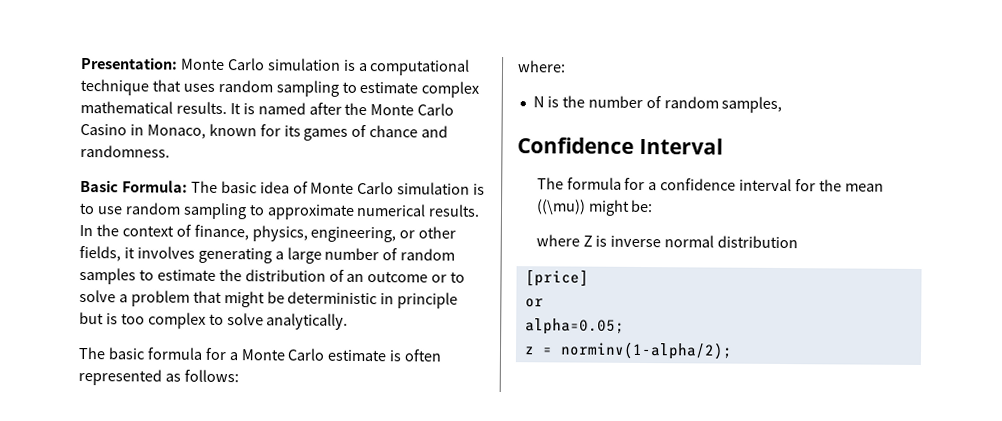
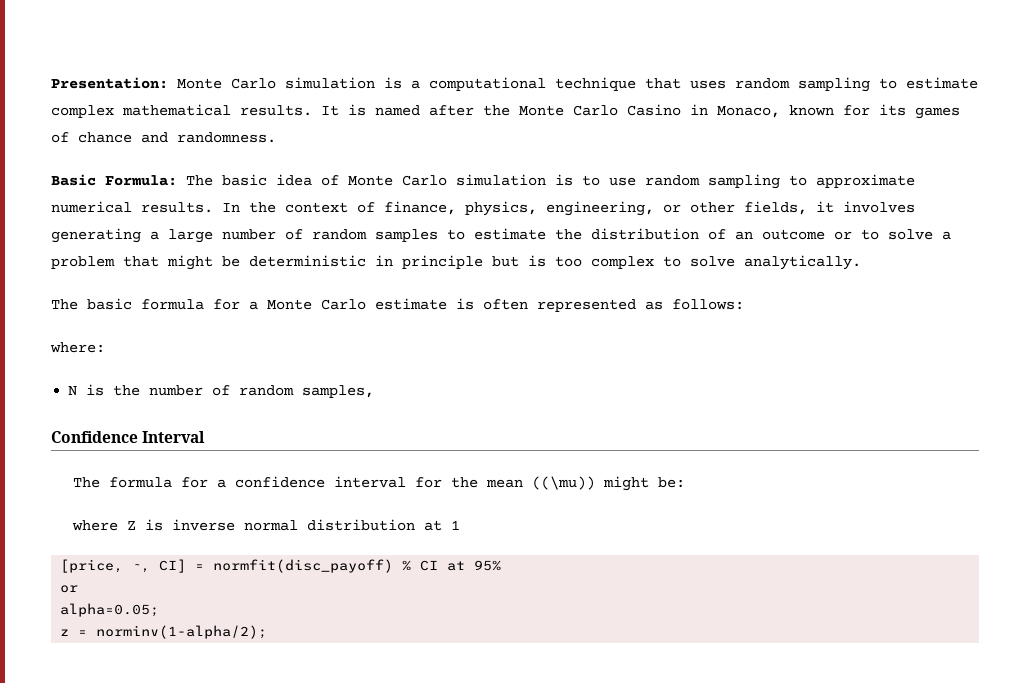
[524,269,589,287] // [price] -> [423,520,460,531] [60,559,502,573] at 1 // [price, ~, CI] = normfit(disc_payoff) % CI at 95%

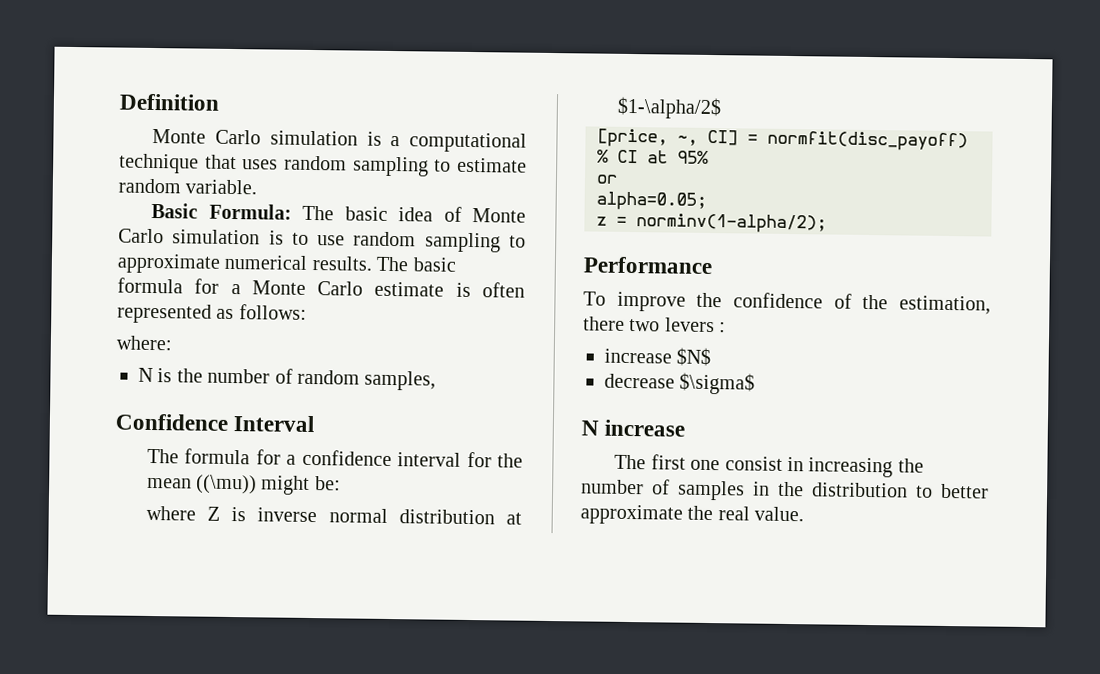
[51,77,168,89] Presentation: -> [119,93,220,111] Definition //
[51,104,960,119] [51,132,276,143] complex mathematical results. It is named after the Monte Carlo Casino in Monaco, known for its games of chance and randomness. -> [118,178,258,195] random variable.
[222,201,915,216] [51,228,951,243] [51,255,861,270] In the context of finance, physics, engineering, or other fields, it involves generating a large number of random samples to estimate the distribution of an outcome or to solve a problem that might be deterministic in principle but is too complex to solve analytically. // -> (372, 263) none
[450,520,460,530] 1 -> [616,96,722,120] $1-\alpha/2$
(268, 632) none -> [583,256,713,275] [583,291,991,315] [583,316,727,333] [604,347,712,367] [604,372,756,395] [581,419,686,437] [614,454,924,478] [581,479,989,501] [580,504,805,525] // Performance // To improve the confidence of the estimation, there two levers : // increase $N$ // decrease $\sigma$ // N increase // The first one consist in increasing the number of samples in the distribution to better approximate the real value.

